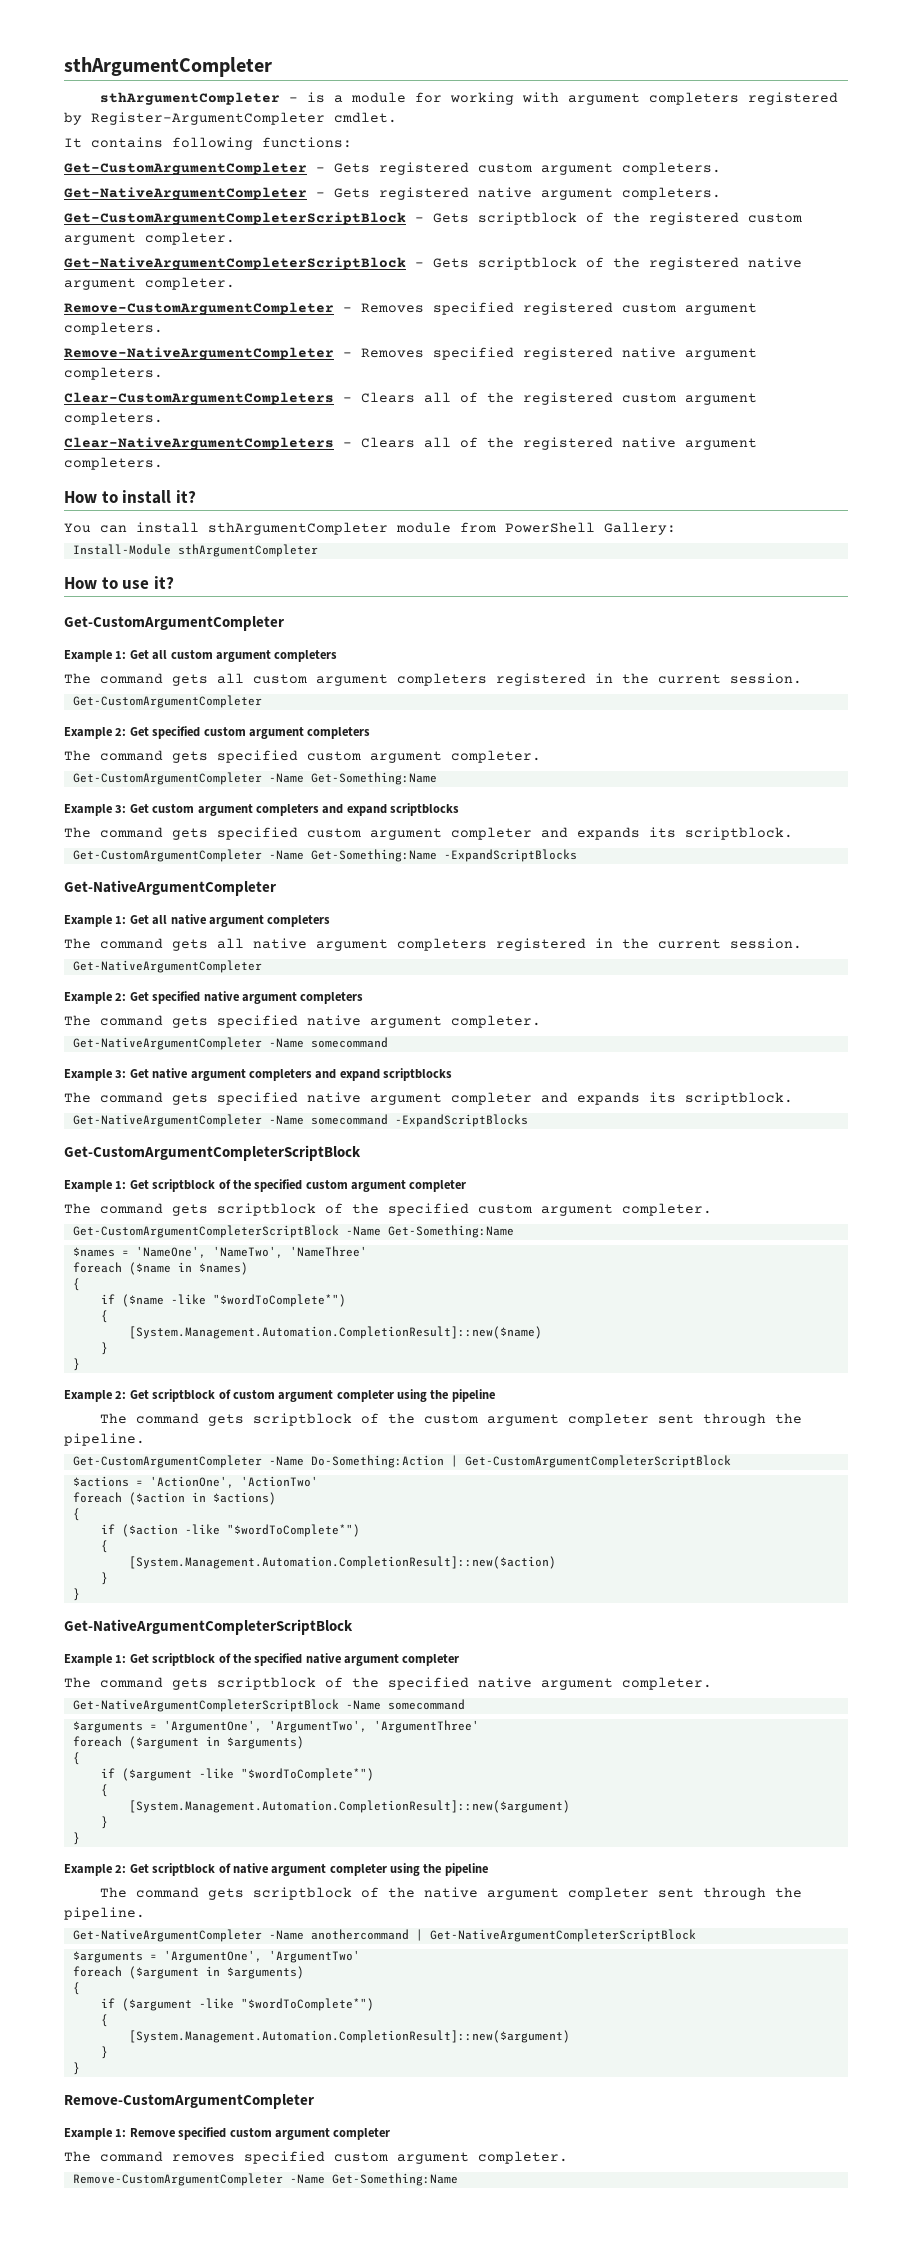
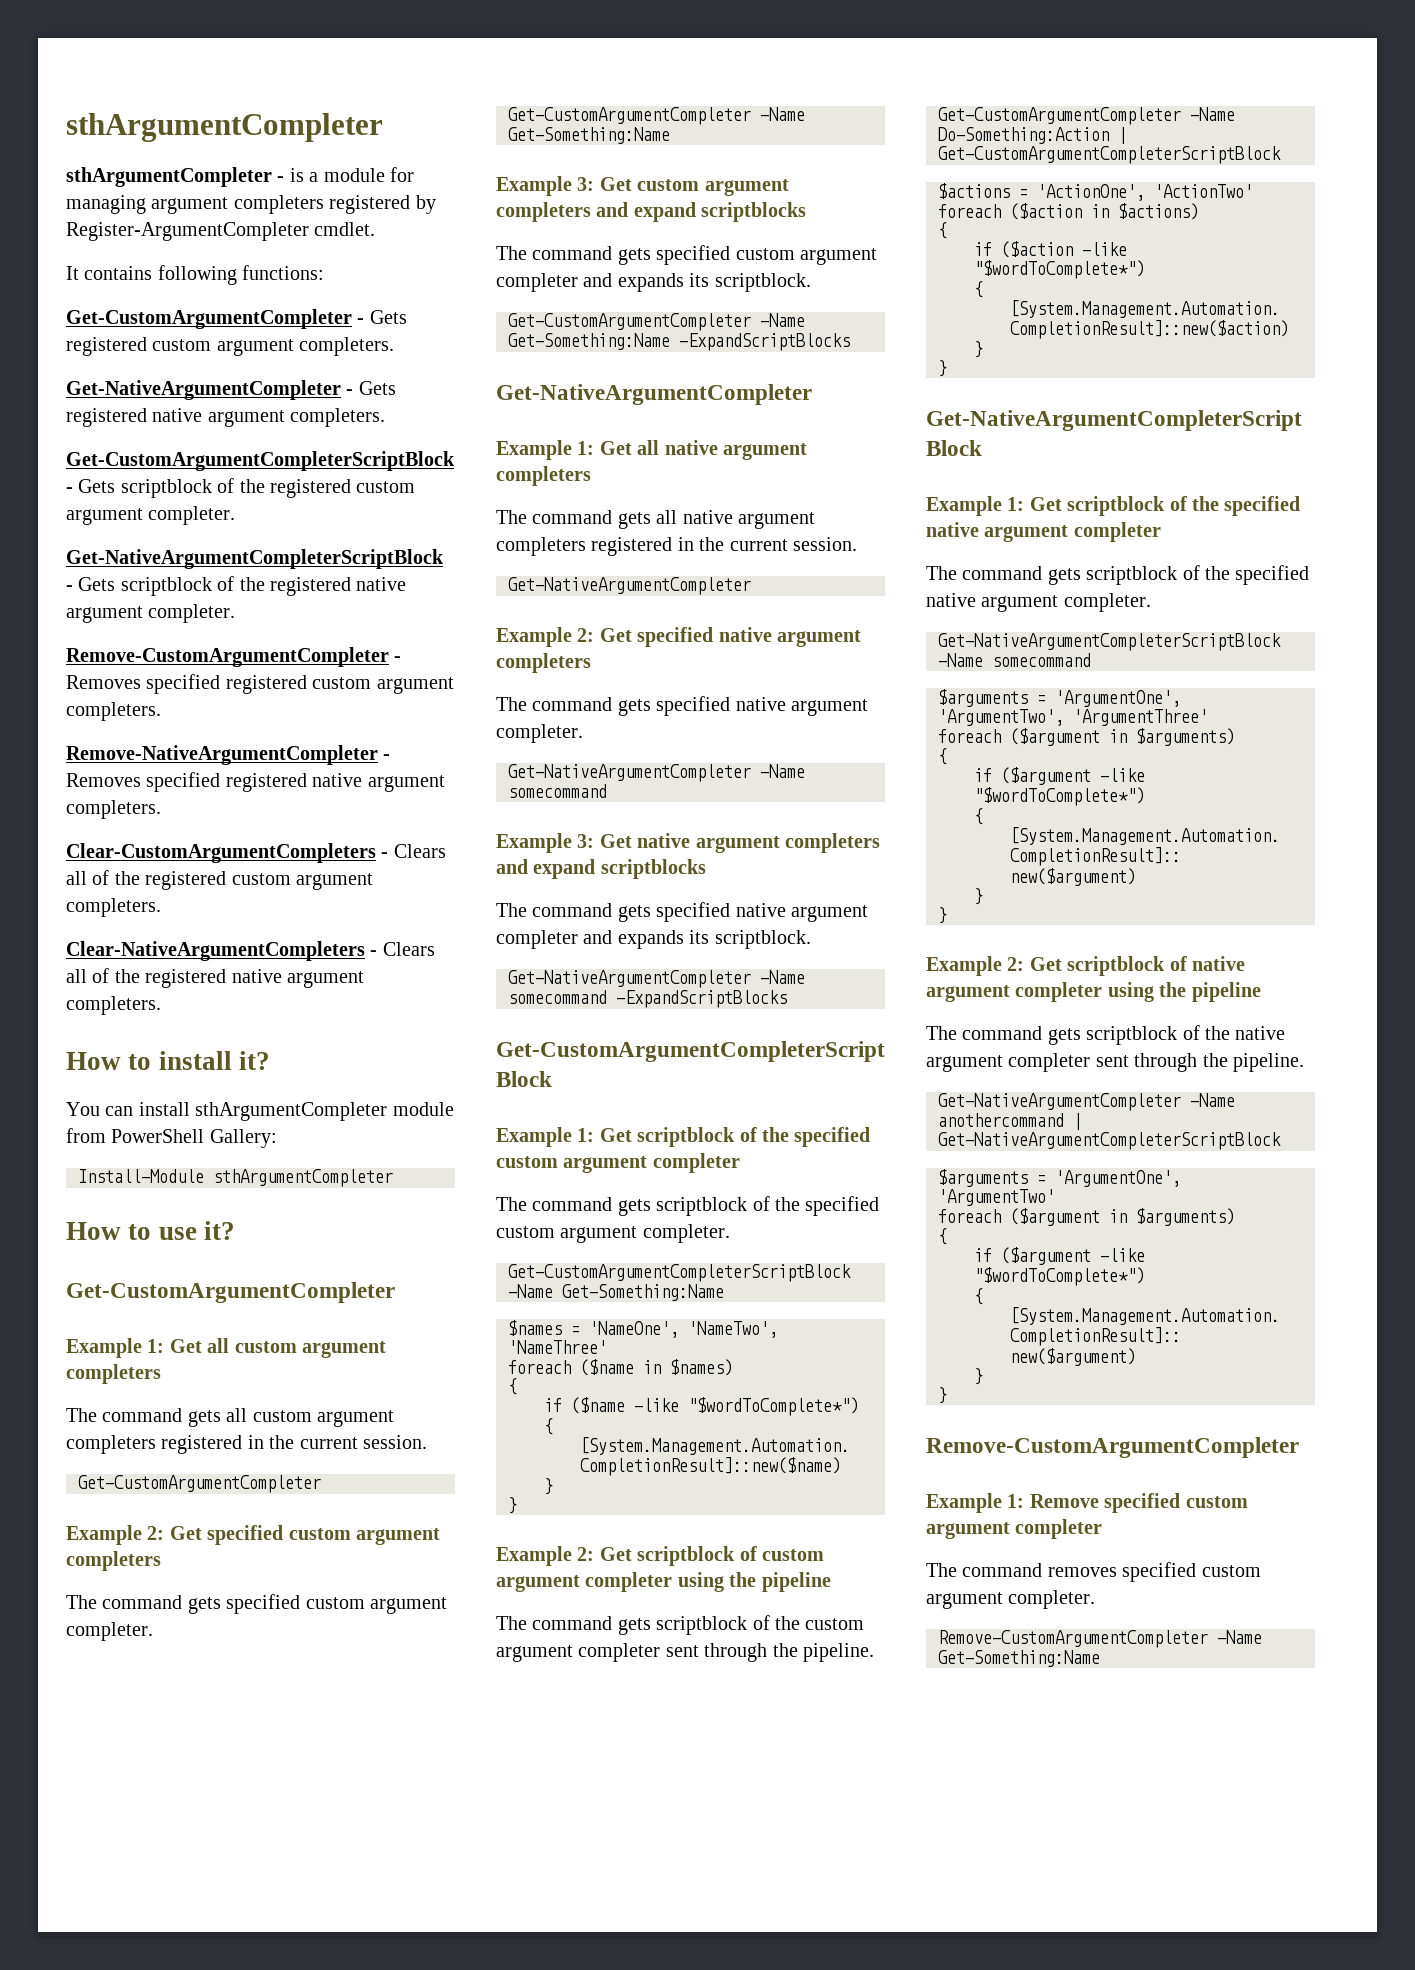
[450,92,560,105] working with -> [66,195,146,214] managing

